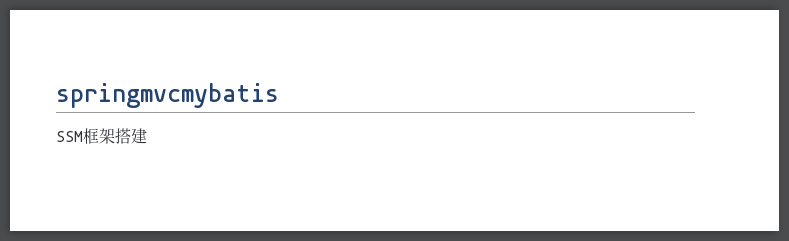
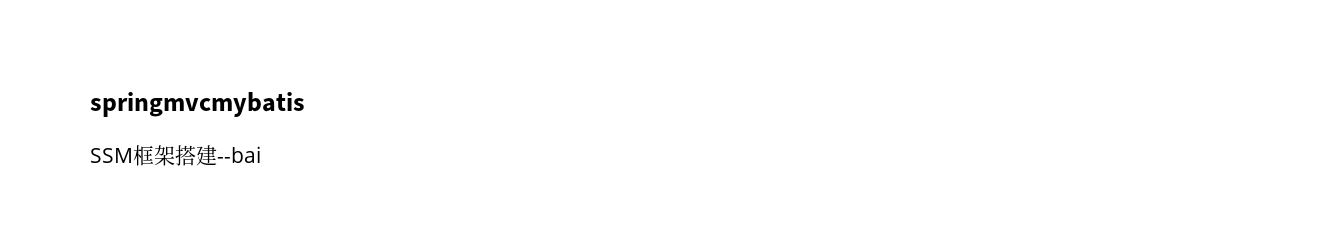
(147, 136) none -> [217,146,261,163] --bai

